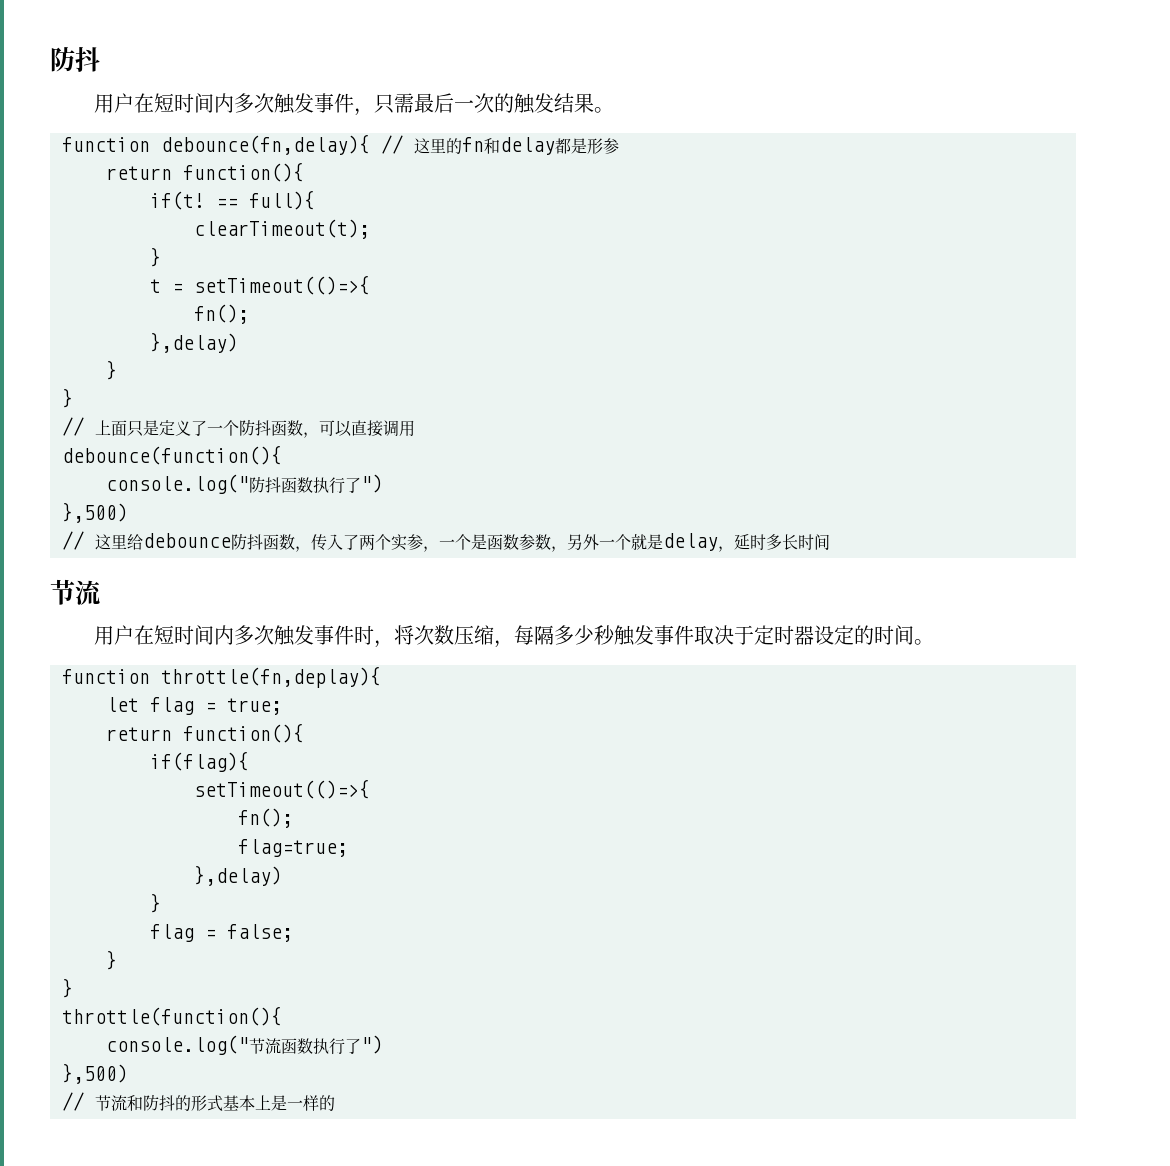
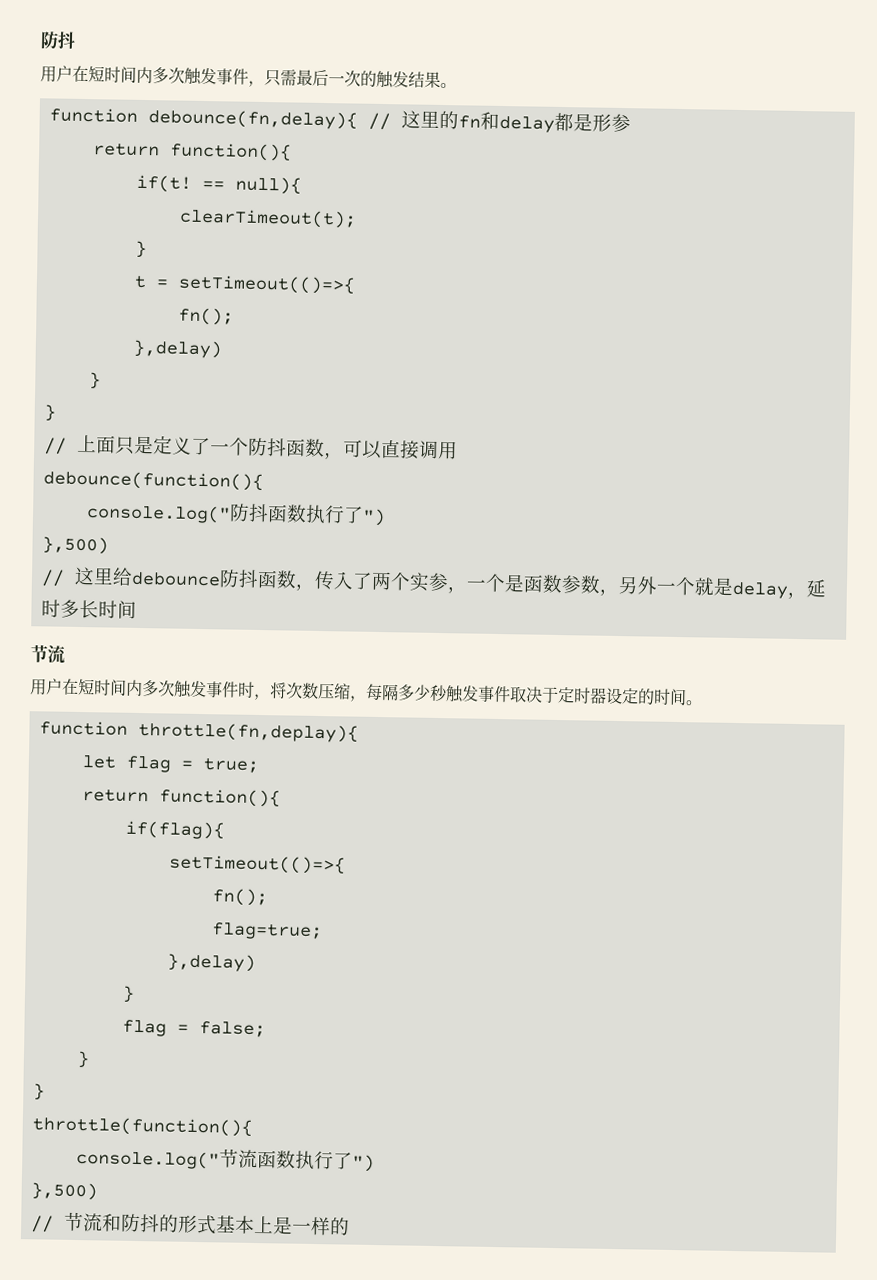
[249,190,315,210] full){ -> [234,176,302,195] null){

